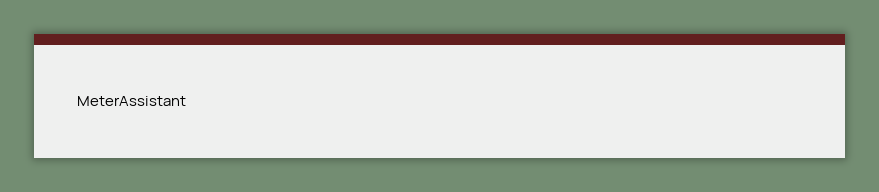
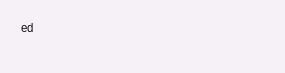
[77,96,186,106] MeterAssistant -> [21,23,33,32] ed

